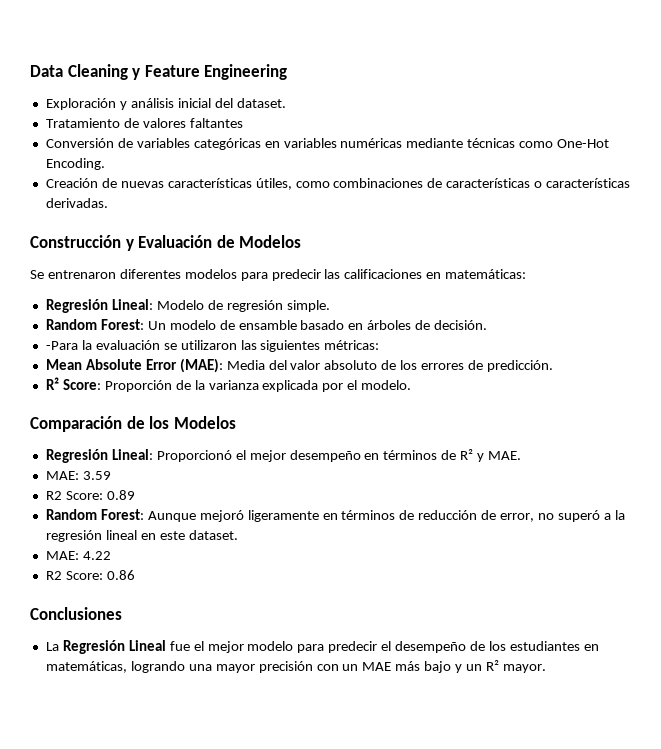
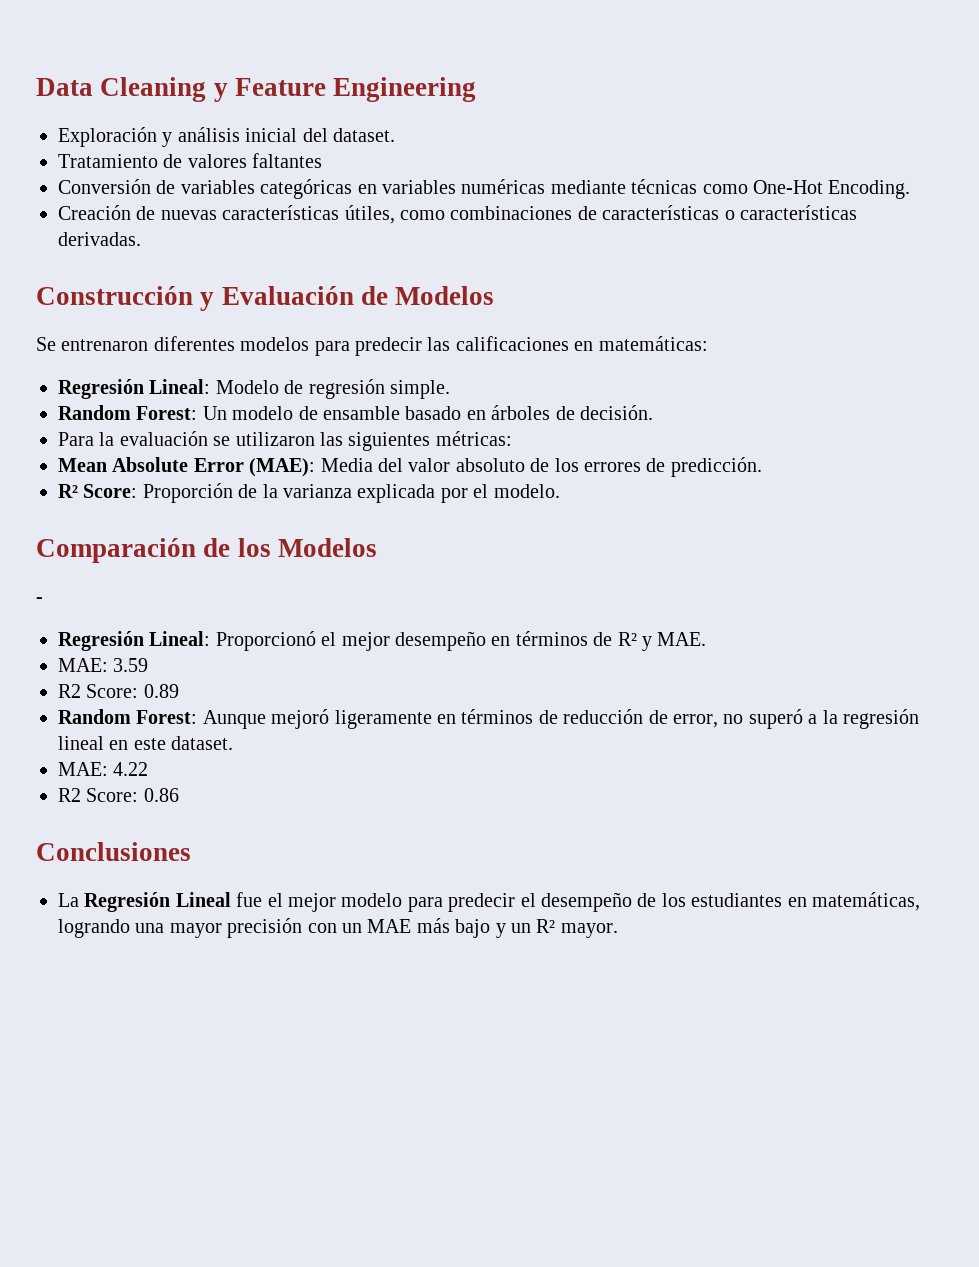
[45,341,78,350] -Para -> [58,432,94,446] Para
(236, 422) none -> [36,597,43,603] // -

